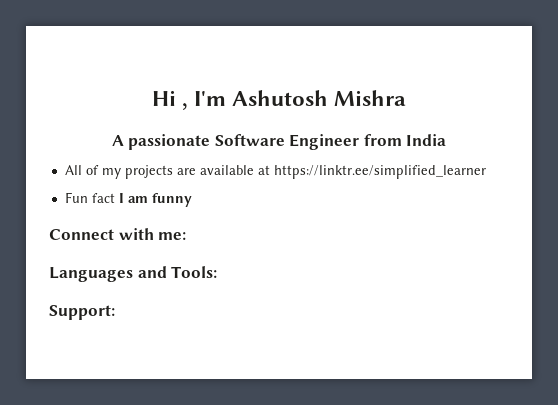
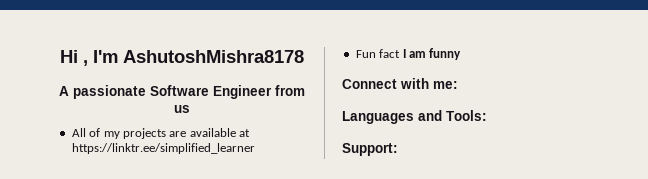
[232,90,407,106] Ashutosh Mishra -> [123,50,304,63] AshutoshMishra8178
[406,134,447,146] India -> [174,105,190,113] us

